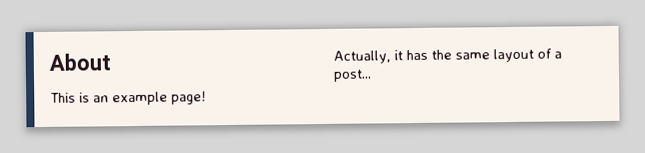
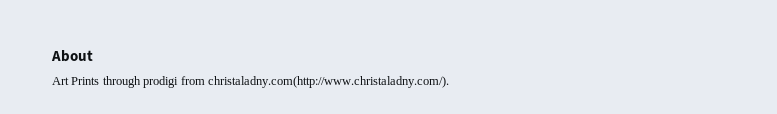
[50,91,206,106] [333,48,562,64] [333,69,372,82] This is an example page! // Actually, it has the same layout of a post... -> [52,76,449,88] Art Prints through prodigi from christaladny.com(http://www.christaladny.com/).

